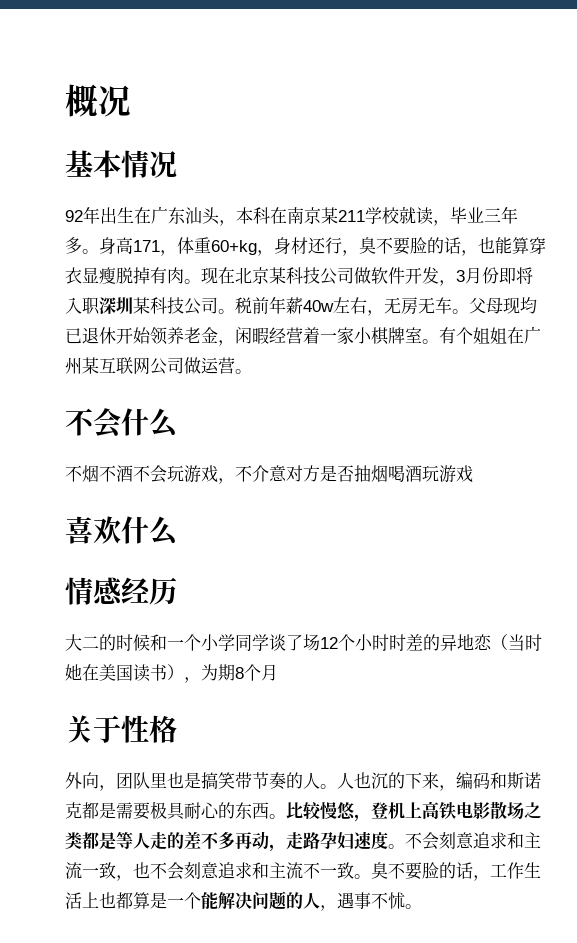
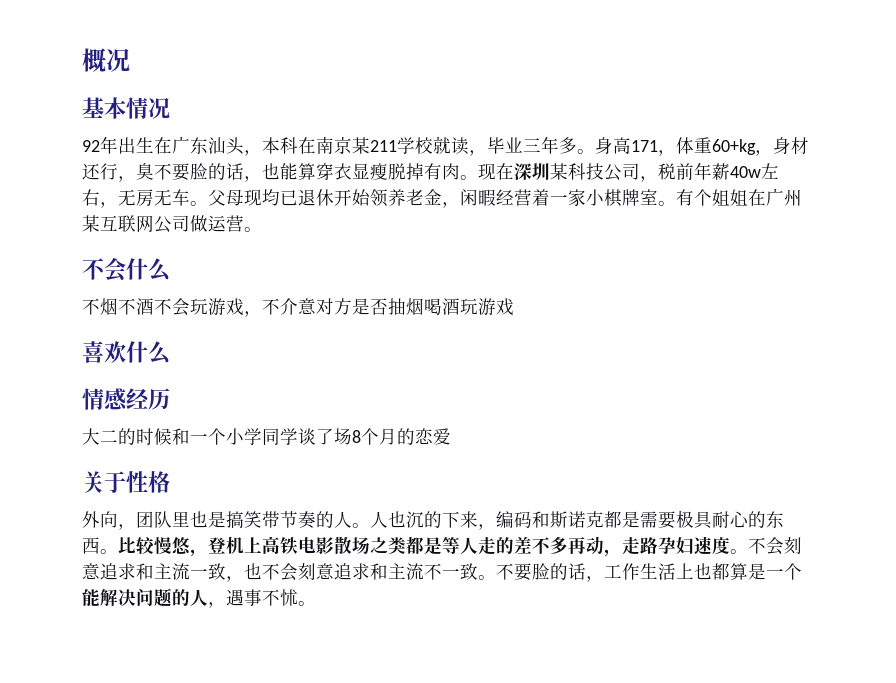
[235,267,533,286] [65,297,100,315] 北京某科技公司做软件开发，3月份即将入职 -> (514, 171) none
[218,309,235,314] 。 -> [640,176,658,182] ，
[320,634,542,651] [65,664,235,683] 12个小时时差的异地恋（当时她在美国读书），为期 -> (352, 436) none
(278, 672) none -> [397,428,451,445] 的恋爱
[371,862,388,879] 臭 -> (496, 577) none

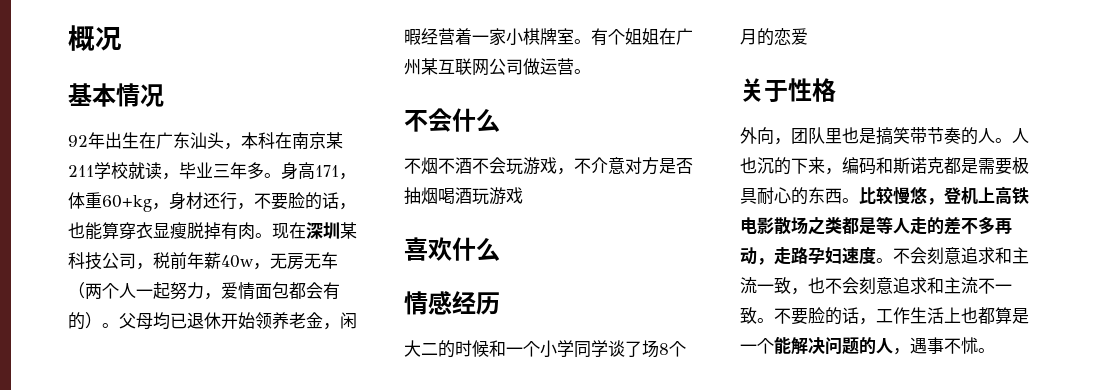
[136,163,154,180] 臭 -> (254, 206) none
[761,163,779,179] [82,189,100,206] 左右 -> (254, 261) none
[190,189,262,206] 。父母现 -> [68,282,340,300] [68,312,153,330] （两个人一起努力，爱情面包都会有的）。父母

